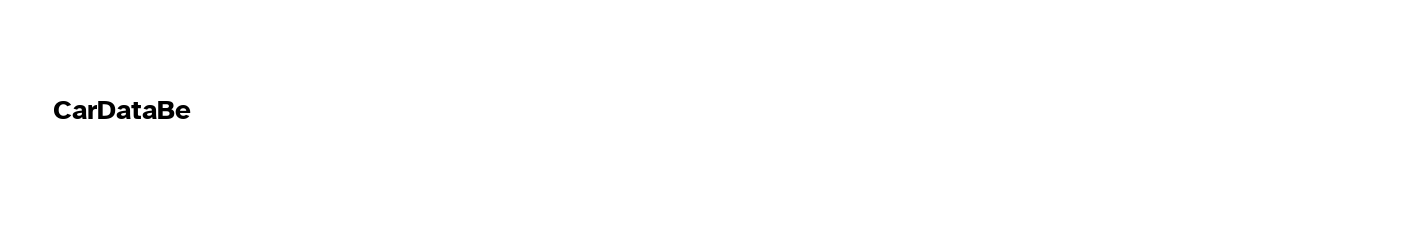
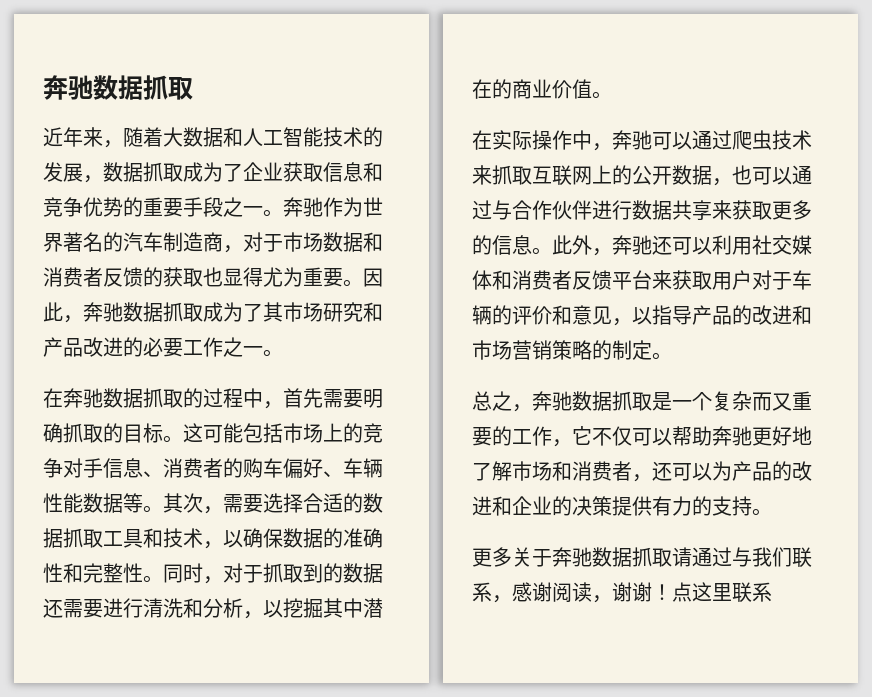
[53,101,191,119] CarDataBe -> [43,75,193,100] [43,127,383,148] [43,162,383,183] [43,197,383,217] [43,232,383,253] [43,267,383,287] [43,302,383,323] [43,337,283,357] [43,388,383,409] [43,423,383,443] [43,458,383,479] [43,493,383,514] [43,528,383,549] [43,563,383,584] [43,598,383,619] [472,79,612,99] [472,130,812,151] [472,165,812,186] [472,200,812,221] [472,235,812,256] [472,270,812,290] [472,305,812,326] [472,340,672,360] [472,391,812,412] [472,426,812,447] [472,461,812,482] [472,496,772,516] [472,547,812,568] [472,582,772,603] 奔驰数据抓取 // 近年来，随着大数据和人工智能技术的发展，数据抓取成为了企业获取信息和竞争优势的重要手段之一。奔驰作为世界著名的汽车制造商，对于市场数据和消费者反馈的获取也显得尤为重要。因此，奔驰数据抓取成为了其市场研究和产品改进的必要工作之一。 // 在奔驰数据抓取的过程中，首先需要明确抓取的目标。这可能包括市场上的竞争对手信息、消费者的购车偏好、车辆性能数据等。其次，需要选择合适的数据抓取工具和技术，以确保数据的准确性和完整性。同时，对于抓取到的数据还需要进行清洗和分析，以挖掘其中潜在的商业价值。 // 在实际操作中，奔驰可以通过爬虫技术来抓取互联网上的公开数据，也可以通过与合作伙伴进行数据共享来获取更多的信息。此外，奔驰还可以利用社交媒体和消费者反馈平台来获取用户对于车辆的评价和意见，以指导产品的改进和市场营销策略的制定。 // 总之，奔驰数据抓取是一个复杂而又重要的工作，它不仅可以帮助奔驰更好地了解市场和消费者，还可以为产品的改进和企业的决策提供有力的支持。 // 更多关于奔驰数据抓取请通过与我们联系，感谢阅读，谢谢！点这里联系

